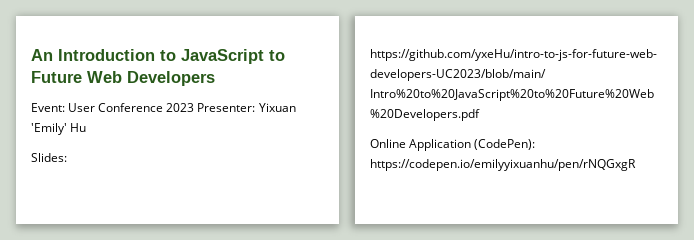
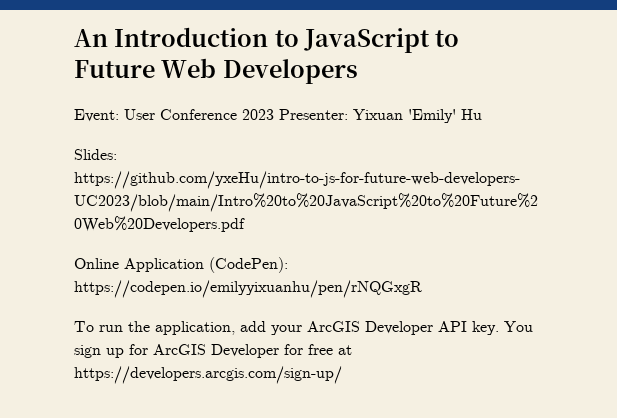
(636, 165) none -> [74,321,533,335] [74,344,352,358] [74,366,342,384] // To run the application, add your ArcGIS Developer API key. You sign up for ArcGIS Developer for free at https://developers.arcgis.com/sign-up/

